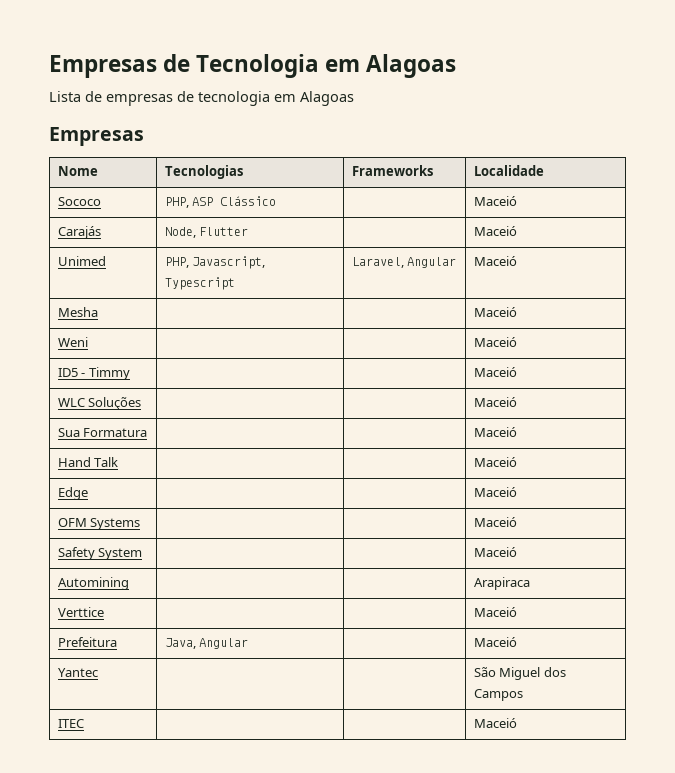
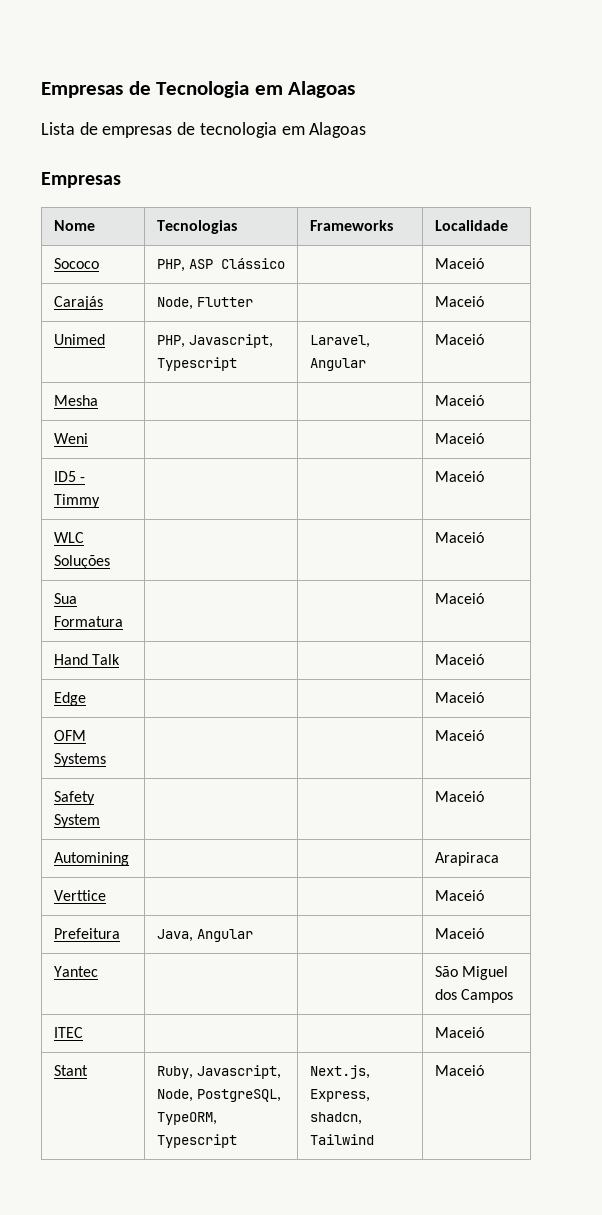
(517, 723) none -> [53,1065,88,1076] [156,1065,281,1079] [156,1089,281,1102] [156,1112,217,1125] [156,1134,237,1148] [309,1065,370,1079] [309,1089,370,1102] [309,1112,362,1125] [309,1134,374,1145] [434,1065,484,1076] // Stant | Ruby, Javascript, Node, PostgreSQL, TypeORM, Typescript | Next.js, Express, shadcn, Tailwind | Maceió

